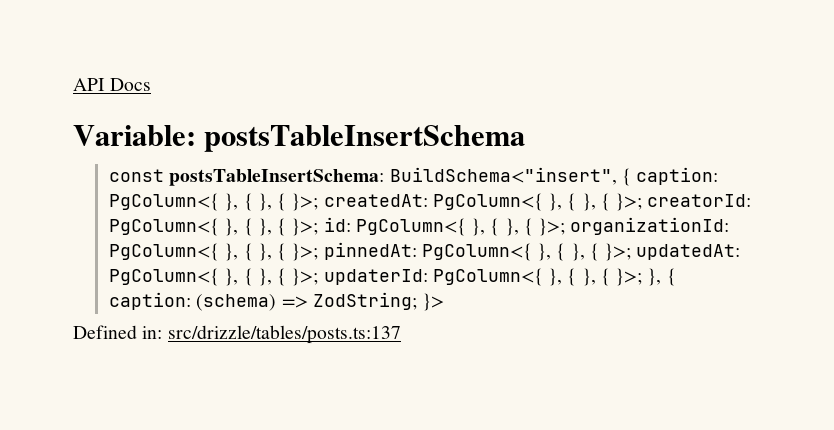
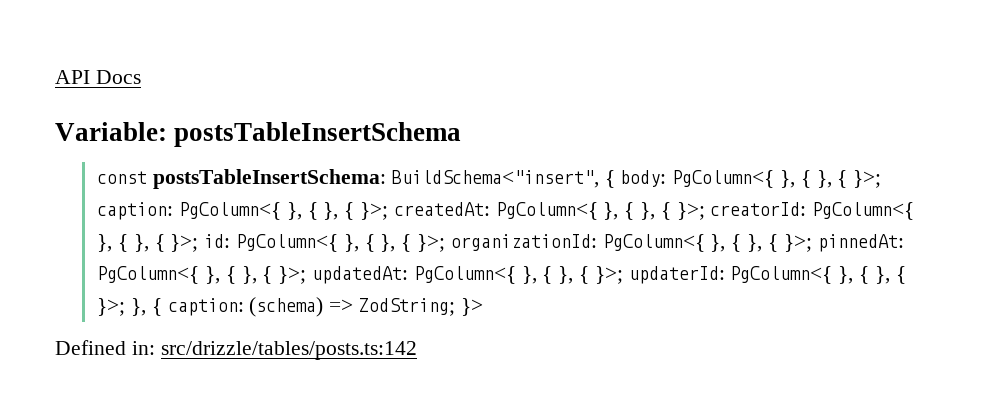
(631, 177) none -> [620,170,882,188] body: PgColumn<{ }, { }, { }>;
[167,325,401,344] src/drizzle/tables/posts.ts:137 -> [160,341,417,360] src/drizzle/tables/posts.ts:142

